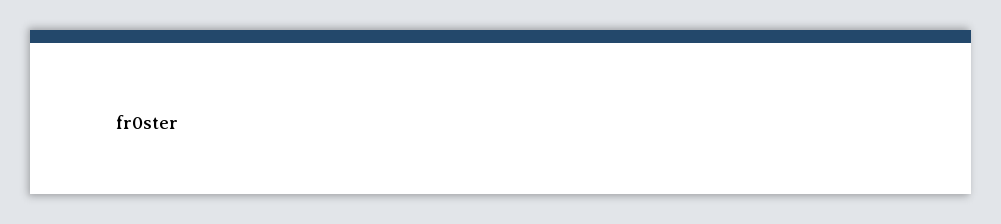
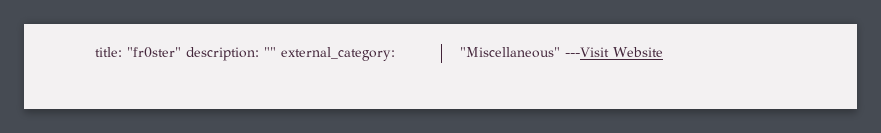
[116,115,178,129] fr0ster -> [95,47,663,61] title: "fr0ster" description: "" external_category: "Miscellaneous" ---Visit Website

